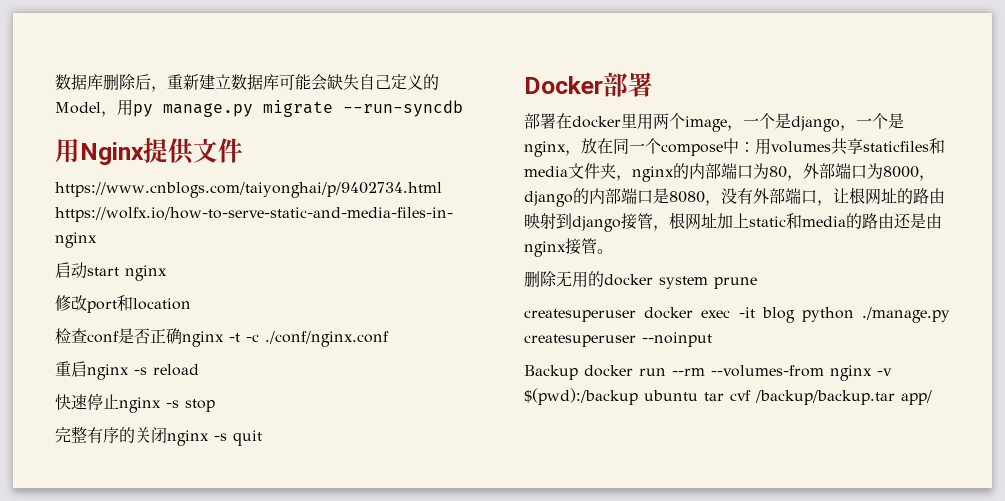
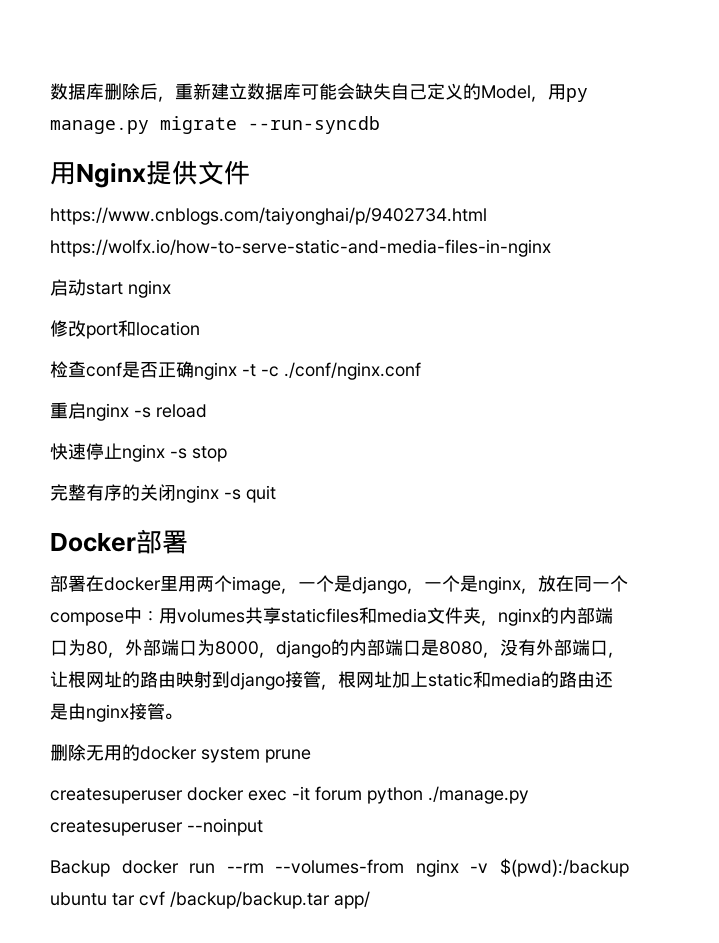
[761,307,795,323] blog -> [315,786,362,801] forum

